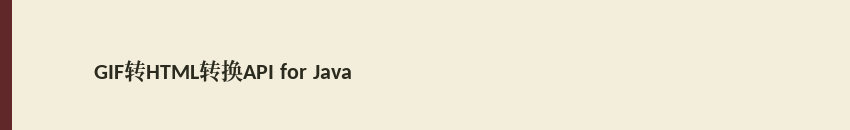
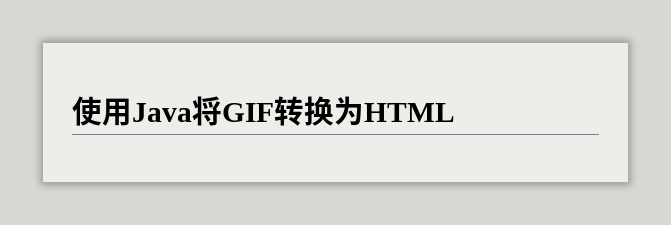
[94,59,352,83] GIF转HTML转换API for Java -> [72,96,455,126] 使用Java将GIF转换为HTML

